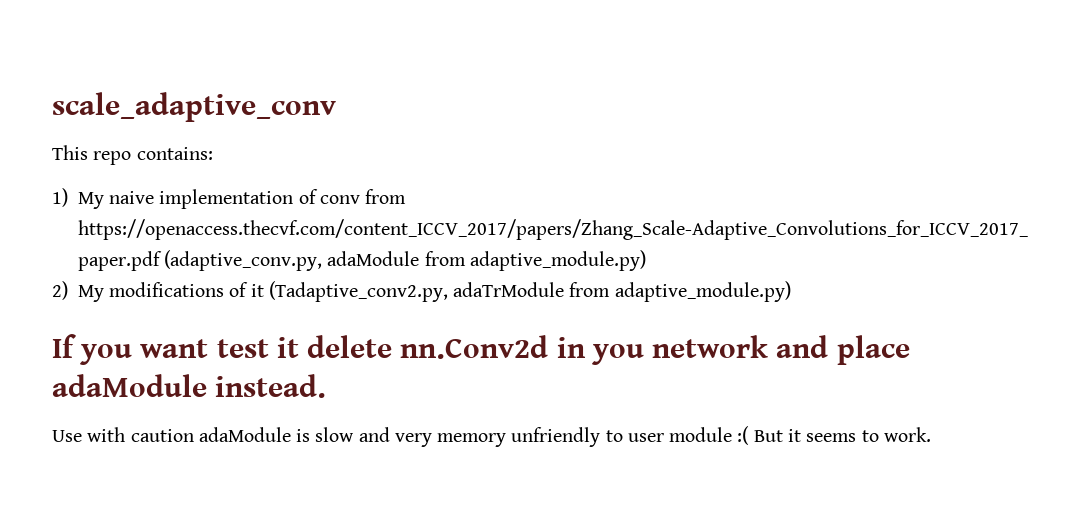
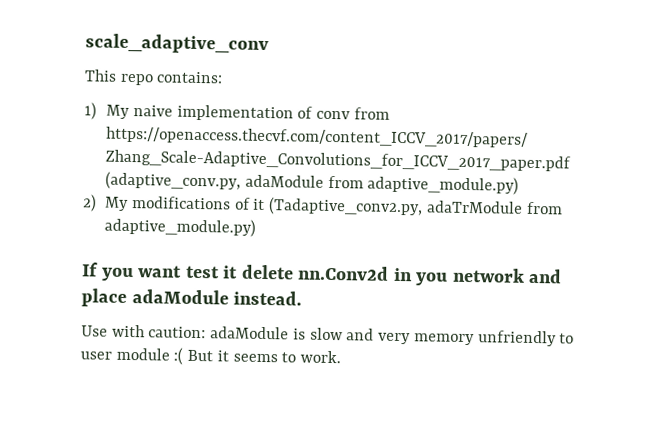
[130,429,194,442] caution -> [148,326,207,339] caution:

